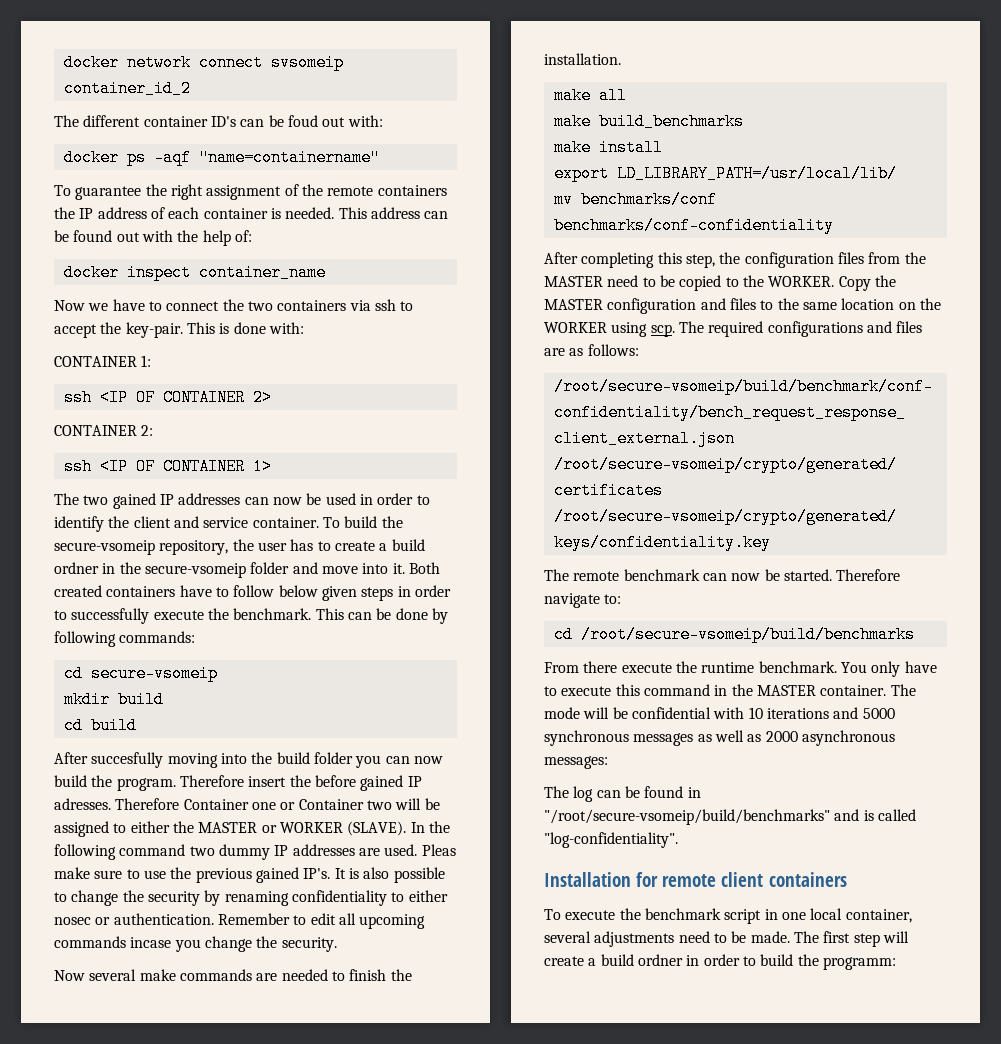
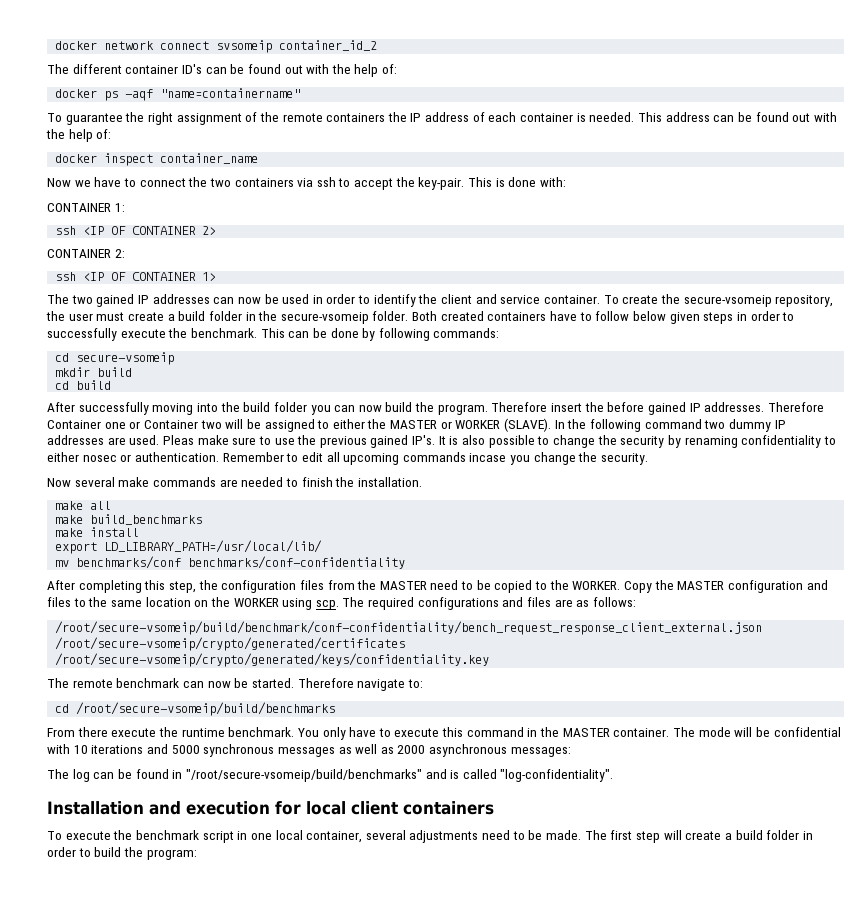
[287,115,383,127] foud out with: -> [247,64,398,77] found out with the help of:
[344,516,378,528] build -> [622,295,659,304] create
[290,539,425,551] [54,562,99,574] has to create a build ordner -> [96,311,242,321] must create a build folder
[250,562,405,574] folder and move into it. -> [372,311,409,321] folder.
[91,752,164,768] succesfully -> [78,402,149,415] successfully
[54,798,111,810] adresses. -> [704,402,765,412] addresses.
[636,872,717,887] for remote -> [149,801,346,815] and execution for local
[637,954,683,966] ordner -> [766,830,800,840] folder
[822,957,896,970] programm: -> [146,849,197,860] program:

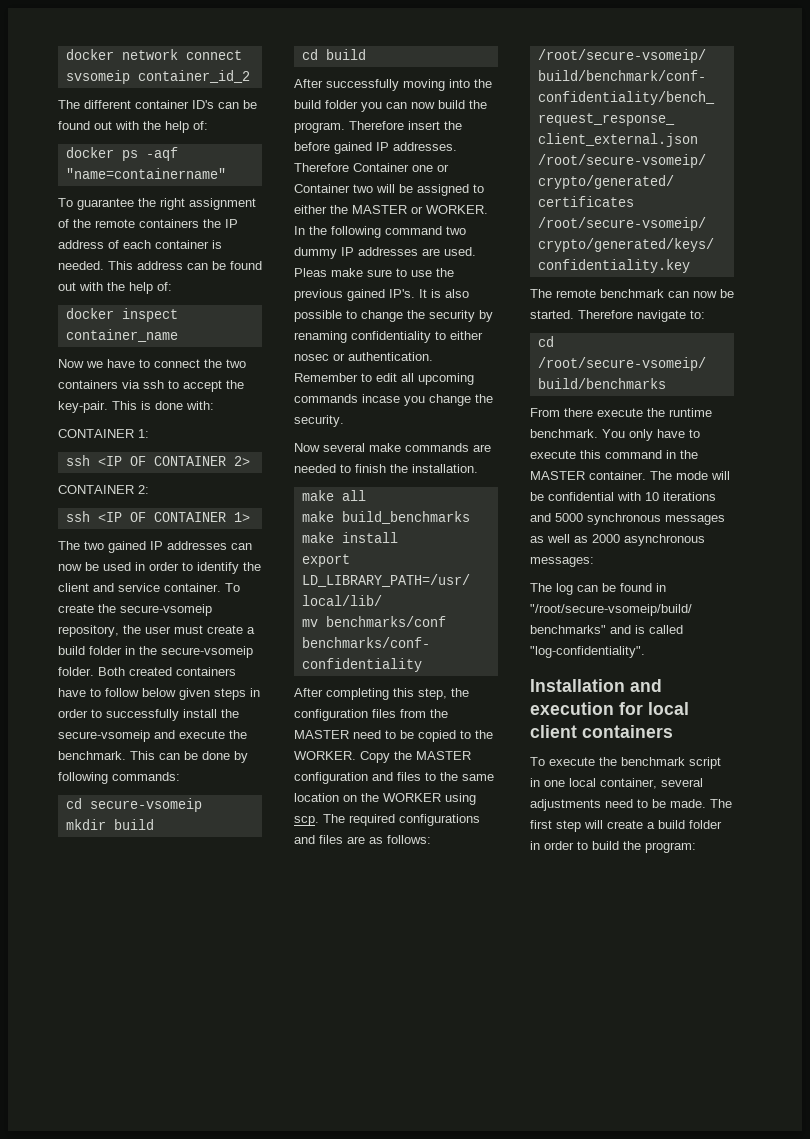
(117, 334) none -> [183,709,239,718] [58,730,175,742] install the secure-vsomeip and
[455,418,552,432] WORKER (SLAVE). -> [426,205,488,214] WORKER.

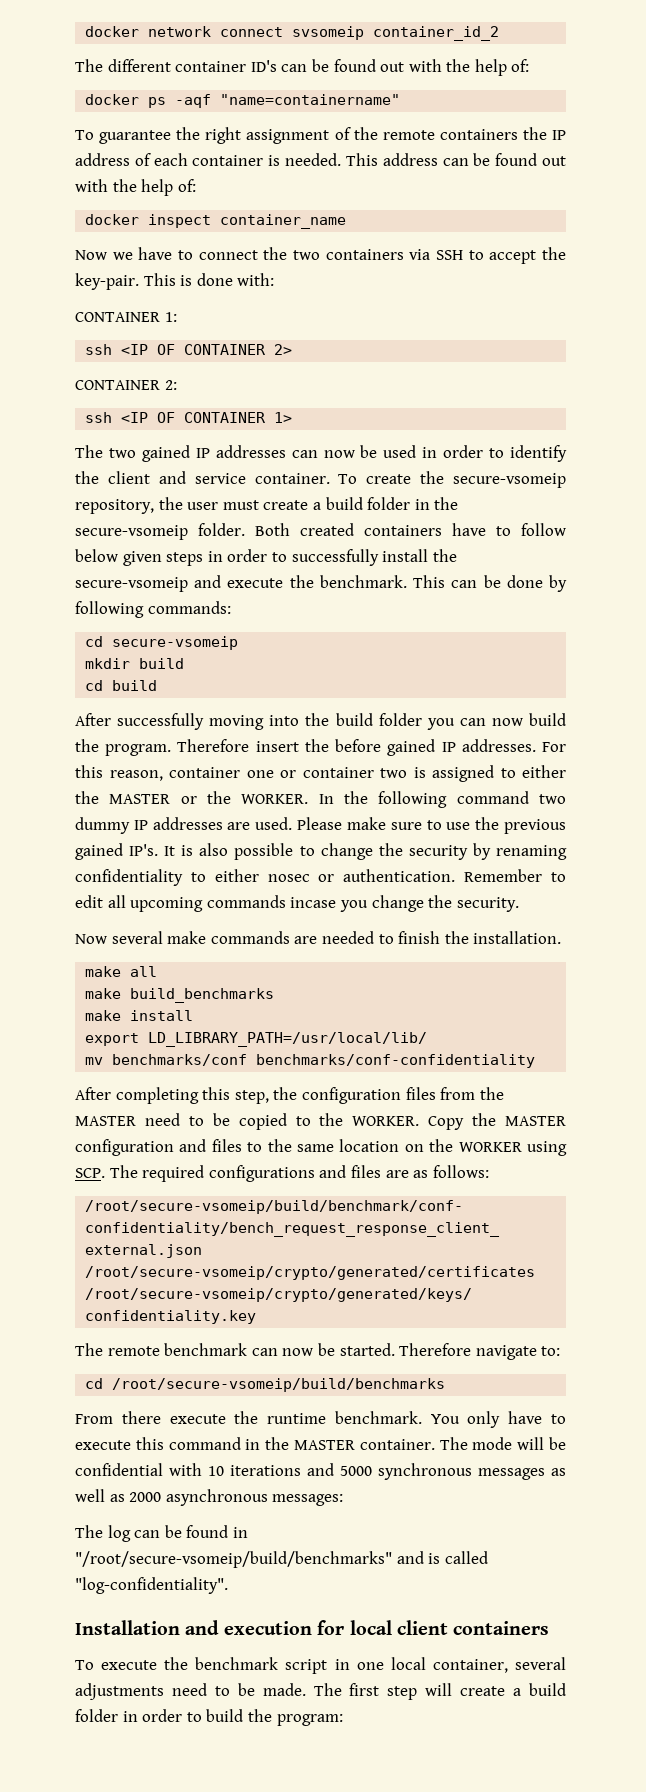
[143,380,164,389] ssh -> [436,250,463,260] SSH
[294,163,449,172] [294,184,413,193] Therefore Container one or Container two will be -> [542,742,566,752] [75,765,426,781] For this reason, container one or container two is
(423, 210) none -> [207,791,231,804] the
[294,268,327,277] Pleas -> [297,817,343,830] Please
[294,816,319,826] scp. -> [75,1168,105,1178] SCP.

